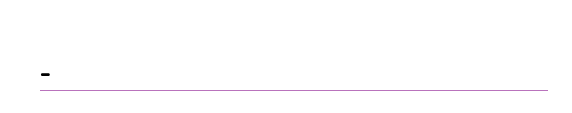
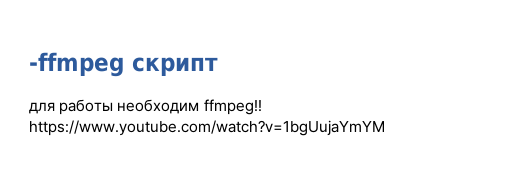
[40,73,51,81] - -> [29,52,218,77] [29,99,262,115] [29,120,385,136] -ffmpeg скрипт // для работы необходим ffmpeg!! https://www.youtube.com/watch?v=1bgUujaYmYM

